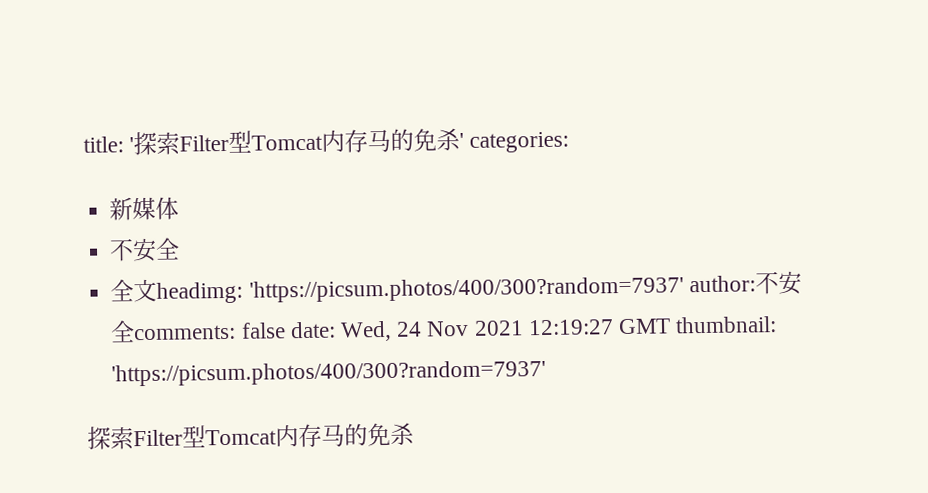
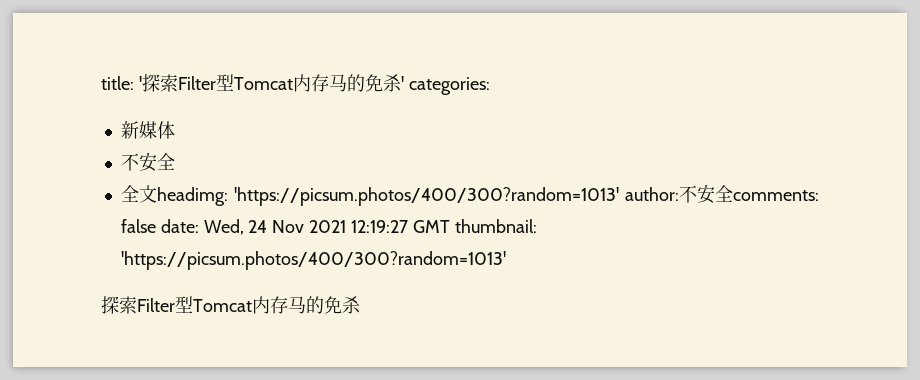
[248,276,684,303] 'https://picsum.photos/400/300?random=7937' -> [233,187,619,206] 'https://picsum.photos/400/300?random=1013'
[111,359,547,387] 'https://picsum.photos/400/300?random=7937' -> [120,251,506,270] 'https://picsum.photos/400/300?random=1013'

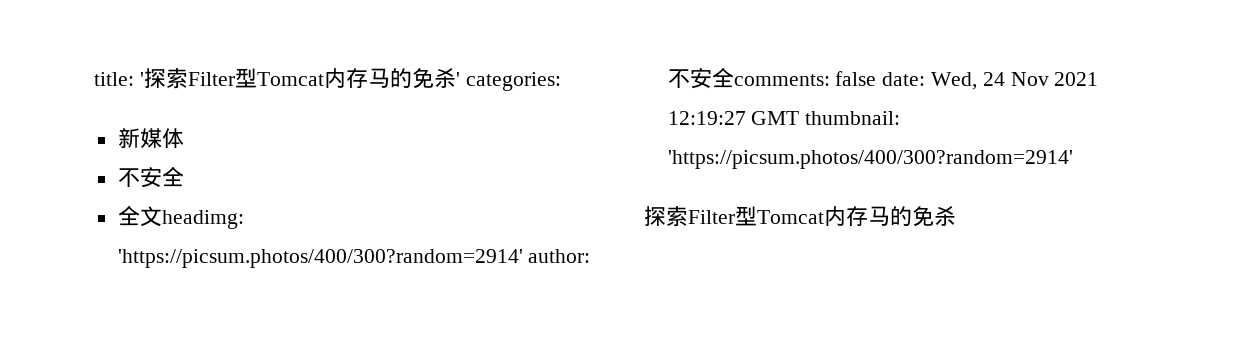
[233,187,619,206] 'https://picsum.photos/400/300?random=1013' -> [117,249,523,268] 'https://picsum.photos/400/300?random=2914'
[120,251,506,270] 'https://picsum.photos/400/300?random=1013' -> [667,150,1073,169] 'https://picsum.photos/400/300?random=2914'

